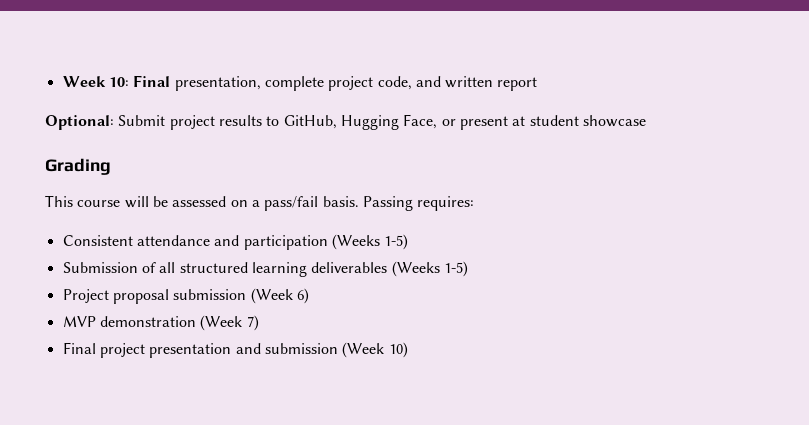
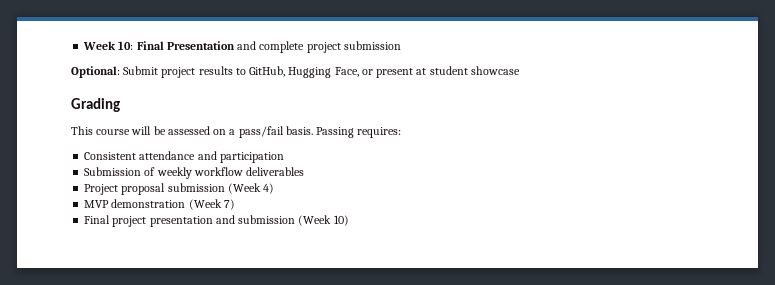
[174,76,538,91] presentation, complete project code, and written report -> [166,41,401,53] Presentation and complete project submission
[331,234,409,250] (Weeks 1-5) -> (284, 157) none
[159,262,307,277] all structured learning -> [156,167,243,179] weekly workflow
[391,261,468,277] (Weeks 1-5) -> (305, 171) none
[296,288,309,304] 6) -> [263,183,275,194] 4)

